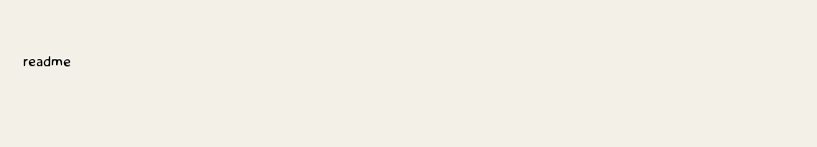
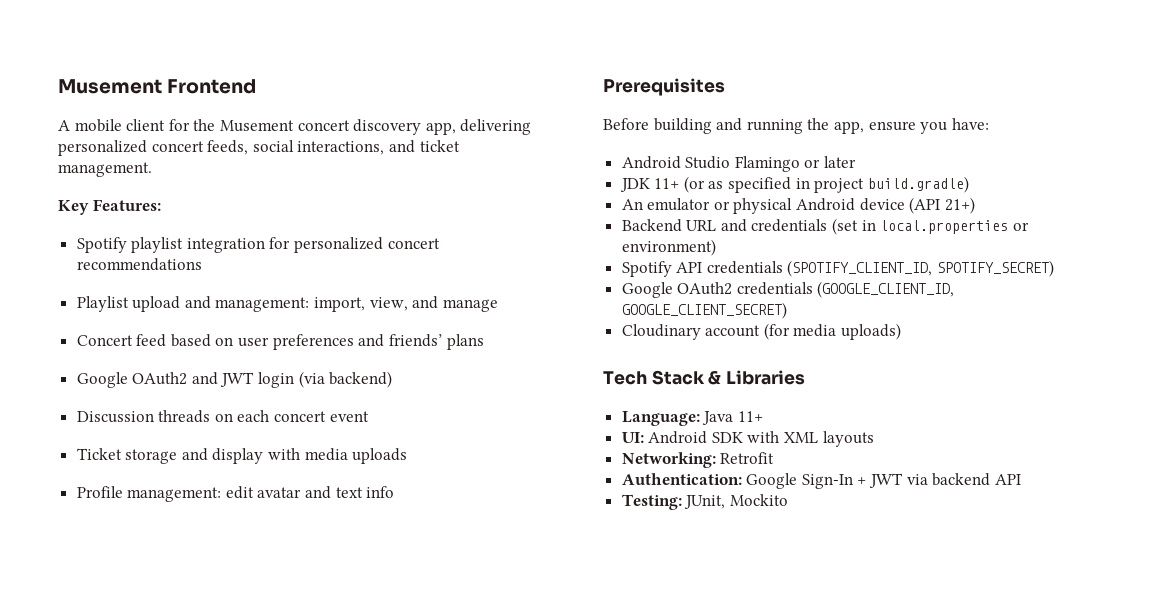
[23,56,72,67] readme -> [58,79,257,94] [58,119,532,135] [58,140,460,156] [58,162,152,177] [58,199,161,215] [76,237,440,253] [76,258,202,271] [76,296,498,312] [76,334,485,350] [76,371,393,388] [76,410,369,423] [76,448,408,464] [76,486,395,502] [603,78,725,96] [603,118,989,134] [621,156,857,172] [619,176,969,193] [621,197,975,214] [621,218,1029,235] [621,239,716,256] [621,260,1055,277] [621,281,955,298] [621,302,787,319] [621,323,902,340] [603,370,806,385] [621,411,763,426] [621,431,874,447] [621,452,775,468] [621,473,1021,489] [621,494,788,510] Musement Frontend // A mobile client for the Musement concert discovery app, delivering personalized concert feeds, social interactions, and ticket management. // Key Features: // Spotify playlist integration for personalized concert recommendations // Playlist upload and management: import, view, and manage // Concert feed based on user preferences and friends’ plans // Google OAuth2 and JWT login (via backend) // Discussion threads on each concert event // Ticket storage and display with media uploads // Profile management: edit avatar and text info // Prerequisites // Before building and running the app, ensure you have: // Android Studio Flamingo or later // JDK 11+ (or as specified in project build.gradle) // An emulator or physical Android device (API 21+) // Backend URL and credentials (set in local.properties or environment) // Spotify API credentials (SPOTIFY_CLIENT_ID, SPOTIFY_SECRET) // Google OAuth2 credentials (GOOGLE_CLIENT_ID, GOOGLE_CLIENT_SECRET) // Cloudinary account (for media uploads) // Tech Stack & Libraries // Language: Java 11+ // UI: Android SDK with XML layouts // Networking: Retrofit // Authentication: Google Sign-In + JWT via backend API // Testing: JUnit, Mockito

